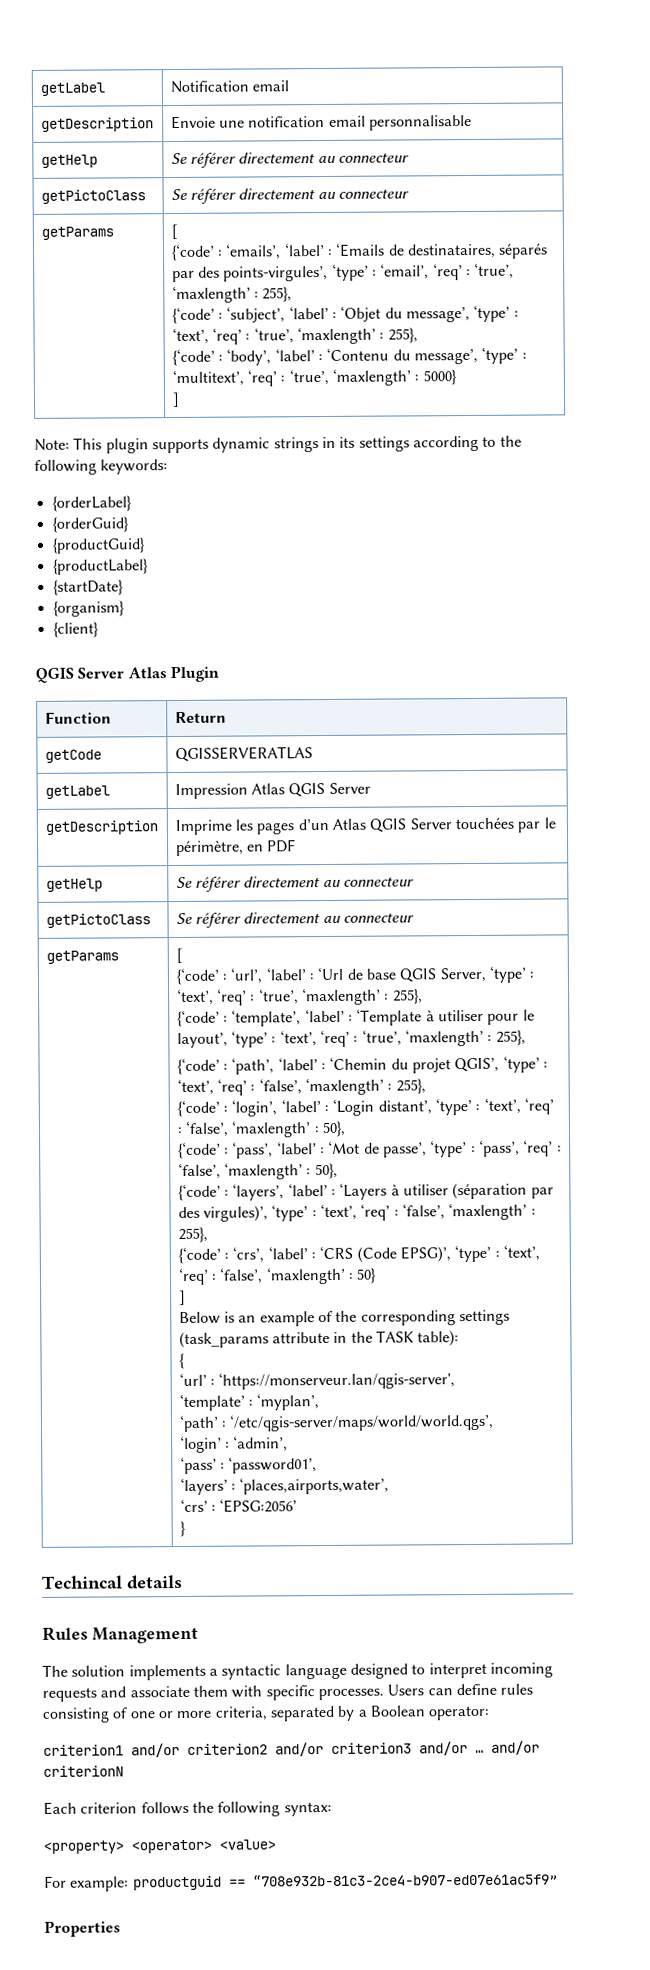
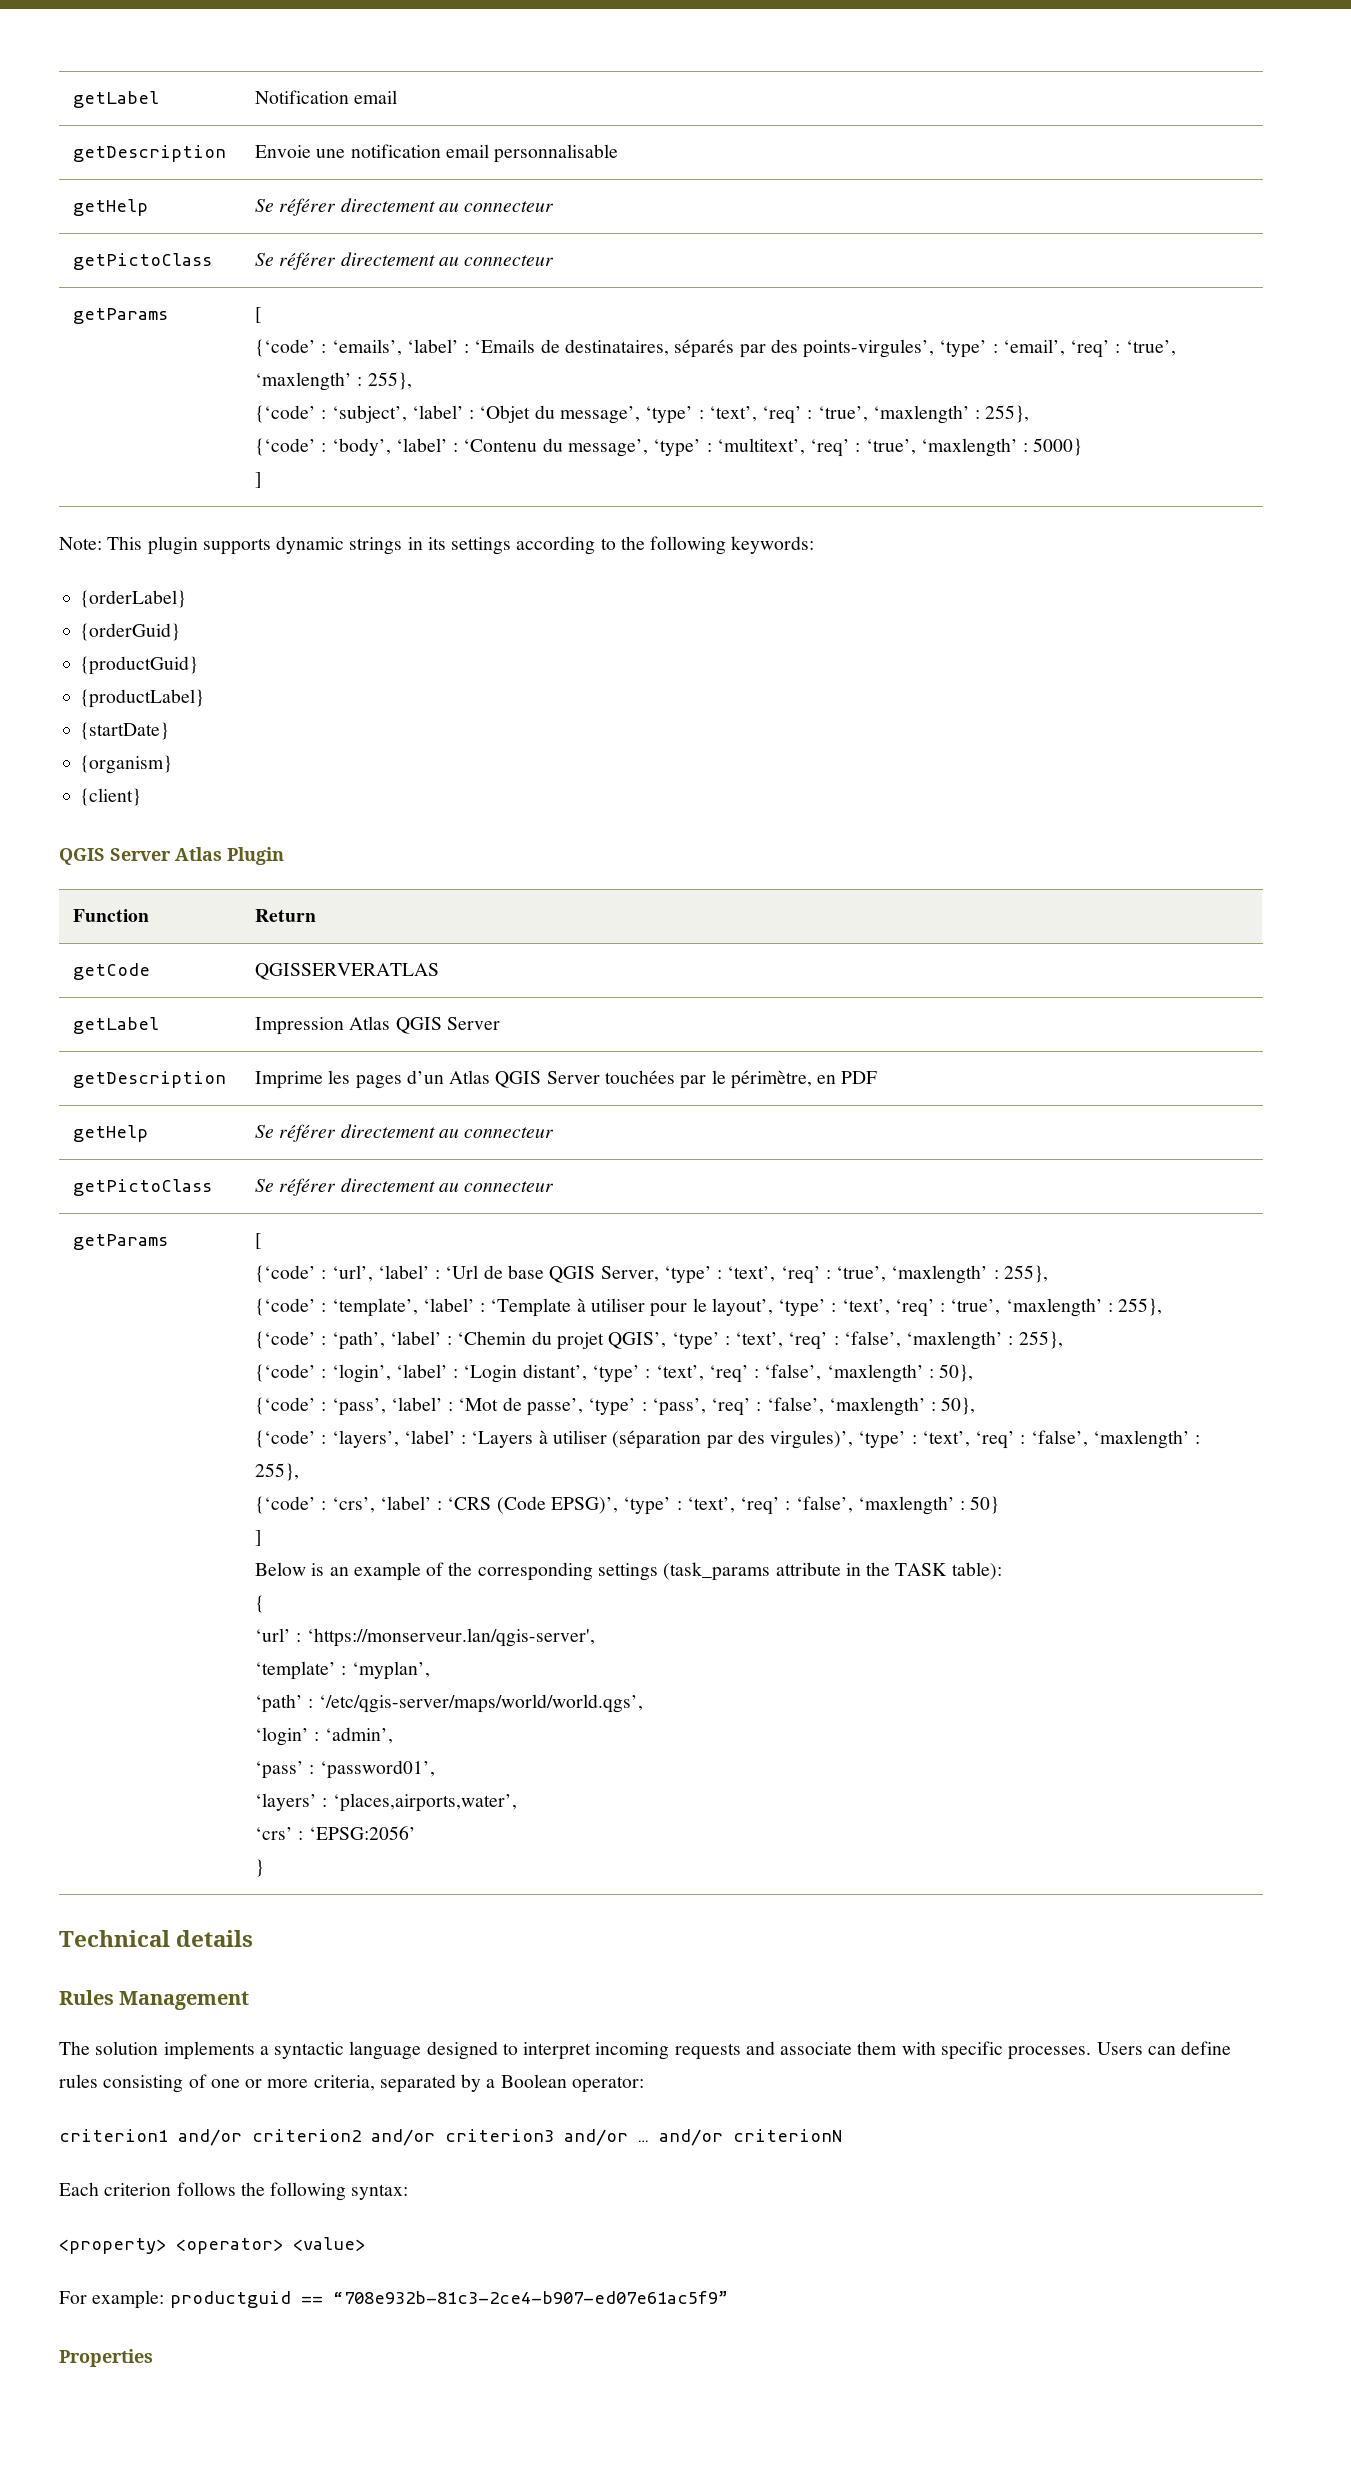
[42,1575,123,1589] Techincal -> [59,1930,170,1947] Technical

